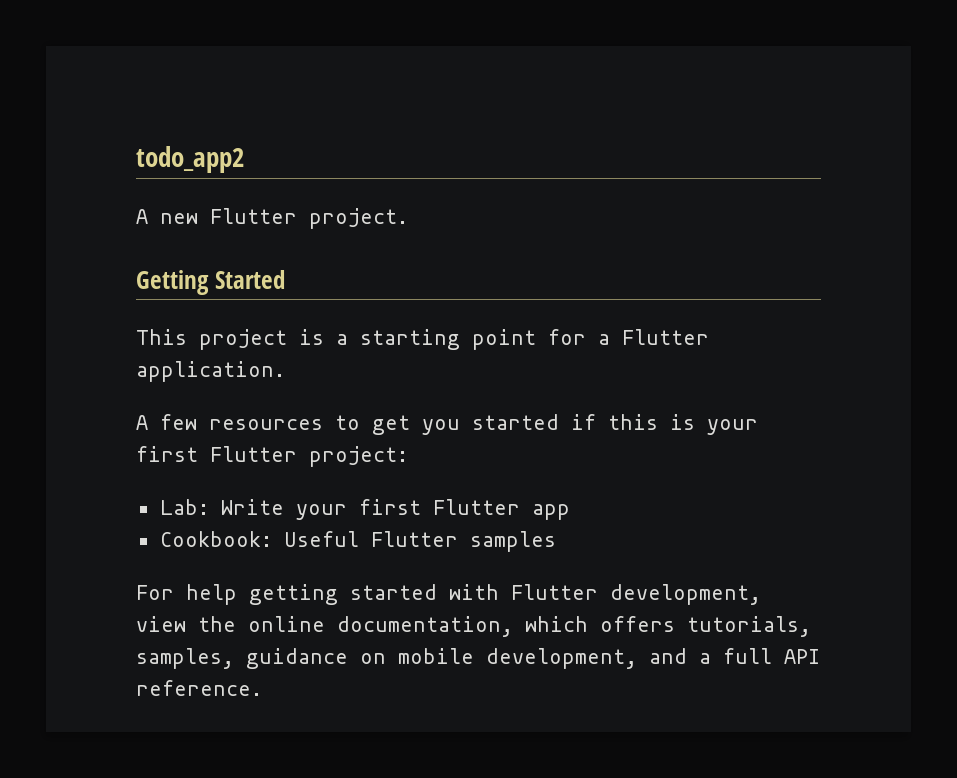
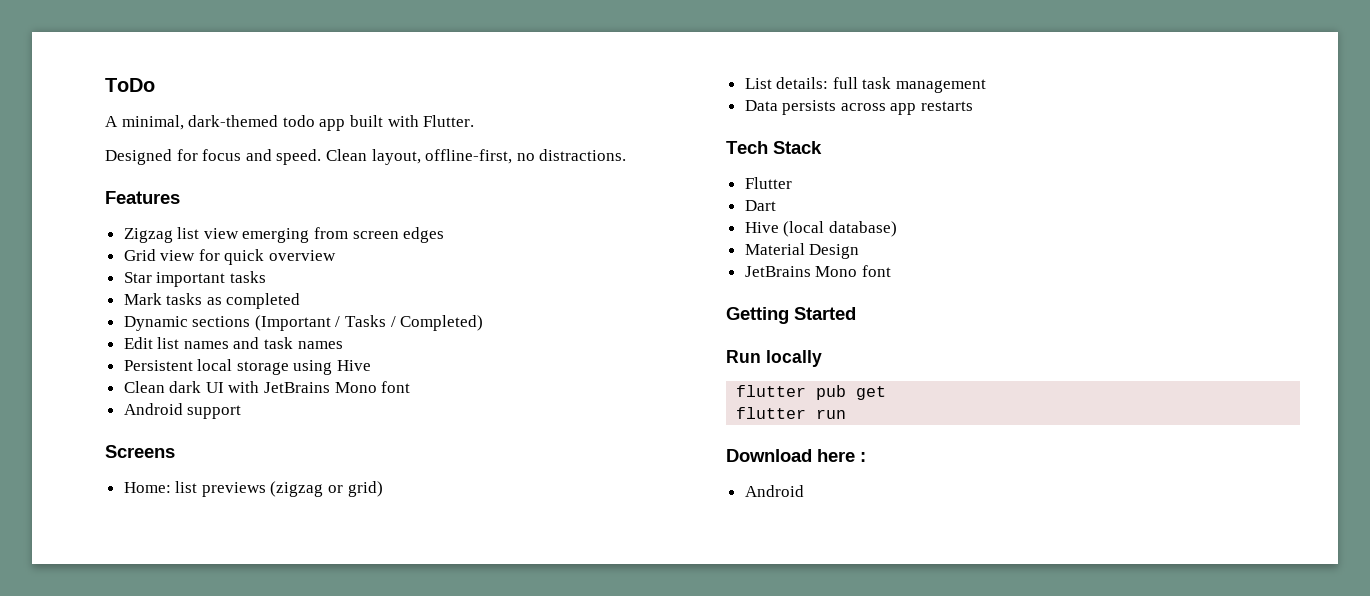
[136,146,245,173] [136,208,408,229] [136,270,285,295] [136,329,709,350] [136,361,285,382] [136,414,758,435] [136,446,408,467] [159,499,570,520] [159,531,556,552] [136,584,761,605] [136,616,811,637] [136,648,820,669] [136,680,262,696] todo_app2 // A new Flutter project. // Getting Started // This project is a starting point for a Flutter application. // A few resources to get you started if this is your first Flutter project: // Lab: Write your first Flutter app // Cookbook: Useful Flutter samples // For help getting started with Flutter development, view the online documentation, which offers tutorials, samples, guidance on mobile development, and a full API reference. -> [105,78,155,92] [105,115,475,131] [105,149,627,165] [105,191,180,204] [123,227,445,243] [123,249,337,265] [123,271,266,287] [123,293,301,309] [123,315,484,331] [123,337,343,349] [123,359,372,375] [123,381,411,393] [123,403,242,419] [105,445,175,458] [123,481,383,497] [744,77,987,93] [744,100,974,115] [726,141,822,154] [744,177,792,189] [744,200,776,211] [744,221,897,237] [744,243,860,259] [744,265,891,277] [726,307,856,324] [726,350,822,367] [736,385,887,400] [736,407,847,419] [726,449,866,462] [744,485,804,497] ToDo // A minimal, dark-themed todo app built with Flutter. // Designed for focus and speed. Clean layout, offline-first, no distractions. // Features // Zigzag list view emerging from screen edges // Grid view for quick overview // Star important tasks // Mark tasks as completed // Dynamic sections (Important / Tasks / Completed) // Edit list names and task names // Persistent local storage using Hive // Clean dark UI with JetBrains Mono font // Android support // Screens // Home: list previews (zigzag or grid) // List details: full task management // Data persists across app restarts // Tech Stack // Flutter // Dart // Hive (local database) // Material Design // JetBrains Mono font // Getting Started // Run locally // flutter pub get // flutter run // Download here : // Android

